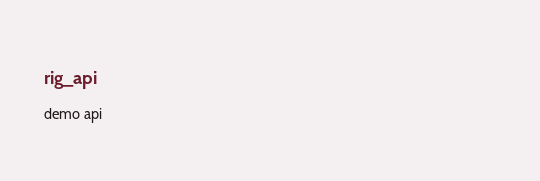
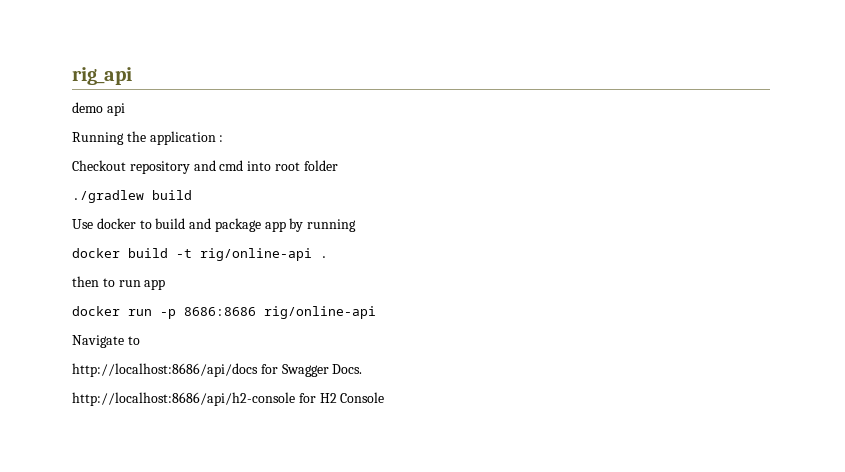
(102, 115) none -> [72,131,224,145] [72,160,338,174] [72,190,192,203] [72,218,357,232] [72,248,328,261] [72,276,166,290] [72,306,376,319] [72,335,140,348] [72,363,363,377] [72,392,385,406] // Running the application : // Checkout repository and cmd into root folder // ./gradlew build // Use docker to build and package app by running // docker build -t rig/online-api . // then to run app // docker run -p 8686:8686 rig/online-api // Navigate to // http://localhost:8686/api/docs for Swagger Docs. // http://localhost:8686/api/h2-console for H2 Console

